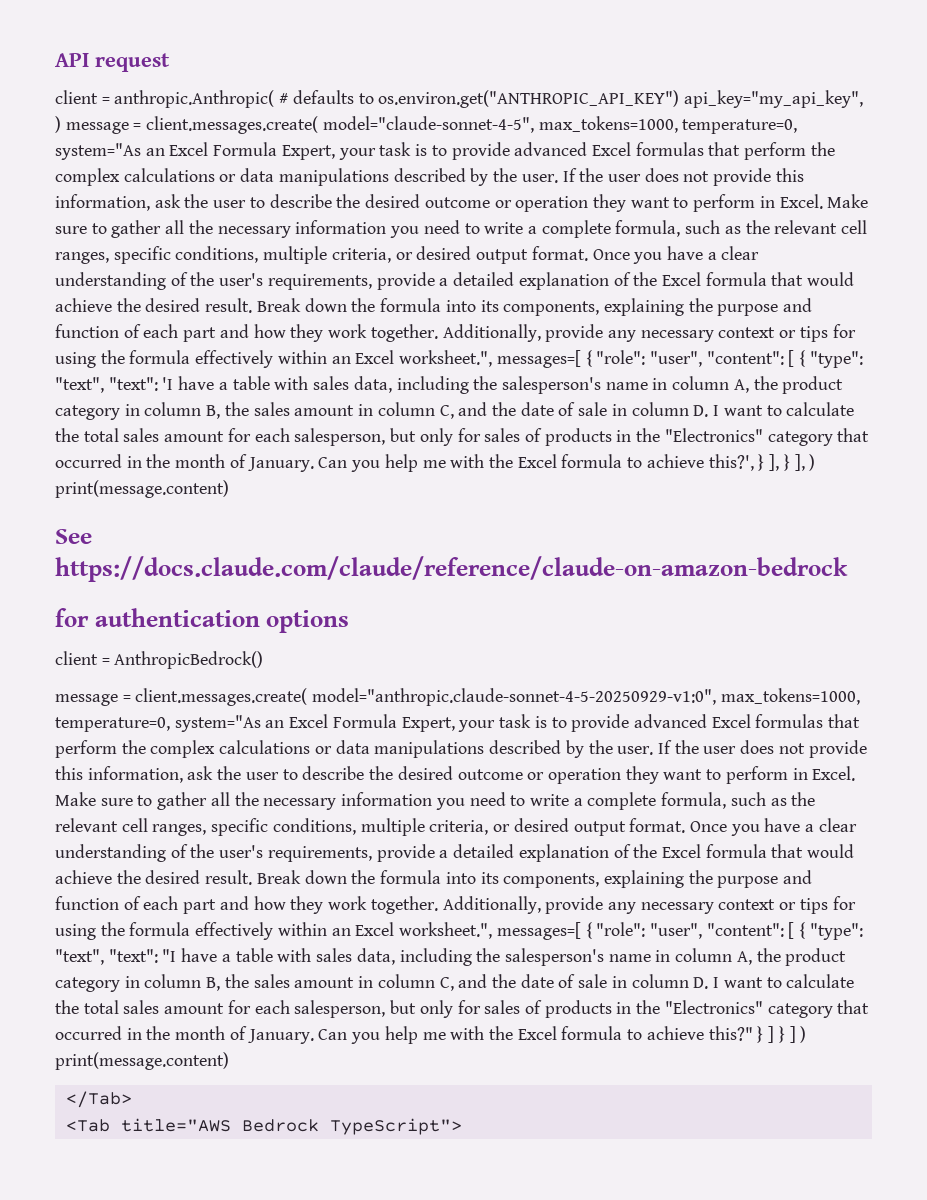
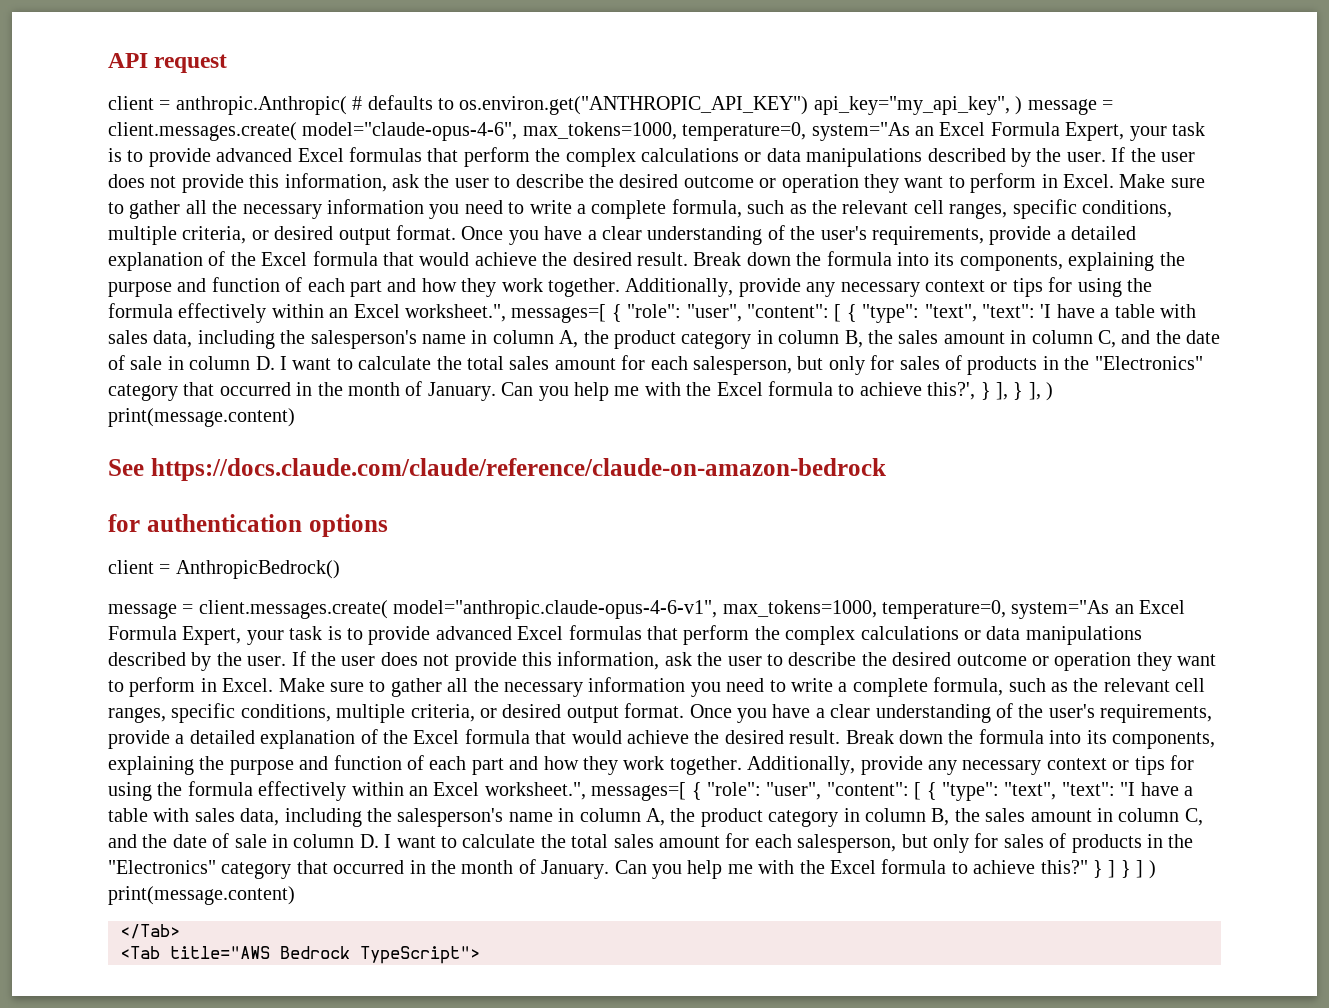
[322,116,534,133] model="claude-sonnet-4-5", -> [302,122,518,141] model="claude-opus-4-6",
[312,688,717,706] model="anthropic.claude-sonnet-4-5-20250929-v1:0", -> [393,600,718,619] model="anthropic.claude-opus-4-6-v1",

